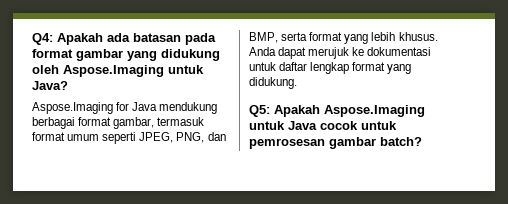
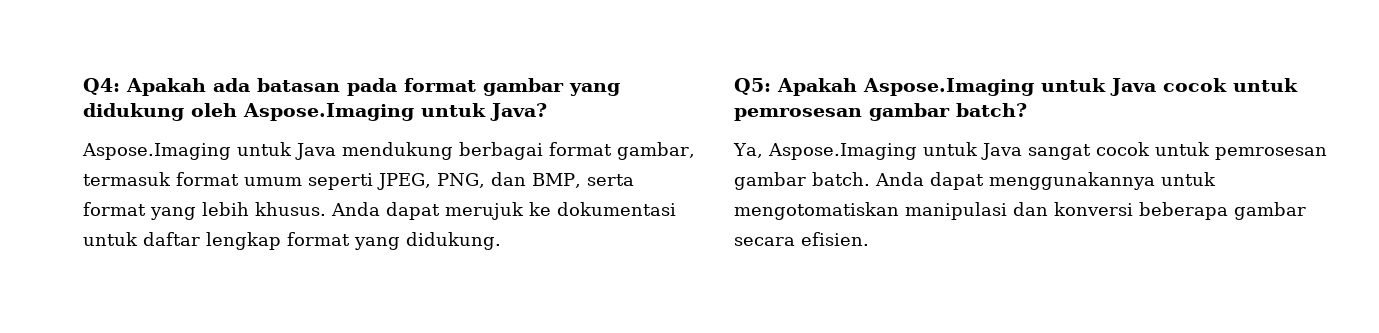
[116,102,130,111] for -> [237,142,292,156] untuk
(422, 141) none -> [733,142,1327,160] [734,172,1216,190] [734,202,1306,220] [734,232,869,246] // Ya, Aspose.Imaging untuk Java sangat cocok untuk pemrosesan gambar batch. Anda dapat menggunakannya untuk mengotomatiskan manipulasi dan konversi beberapa gambar secara efisien.

